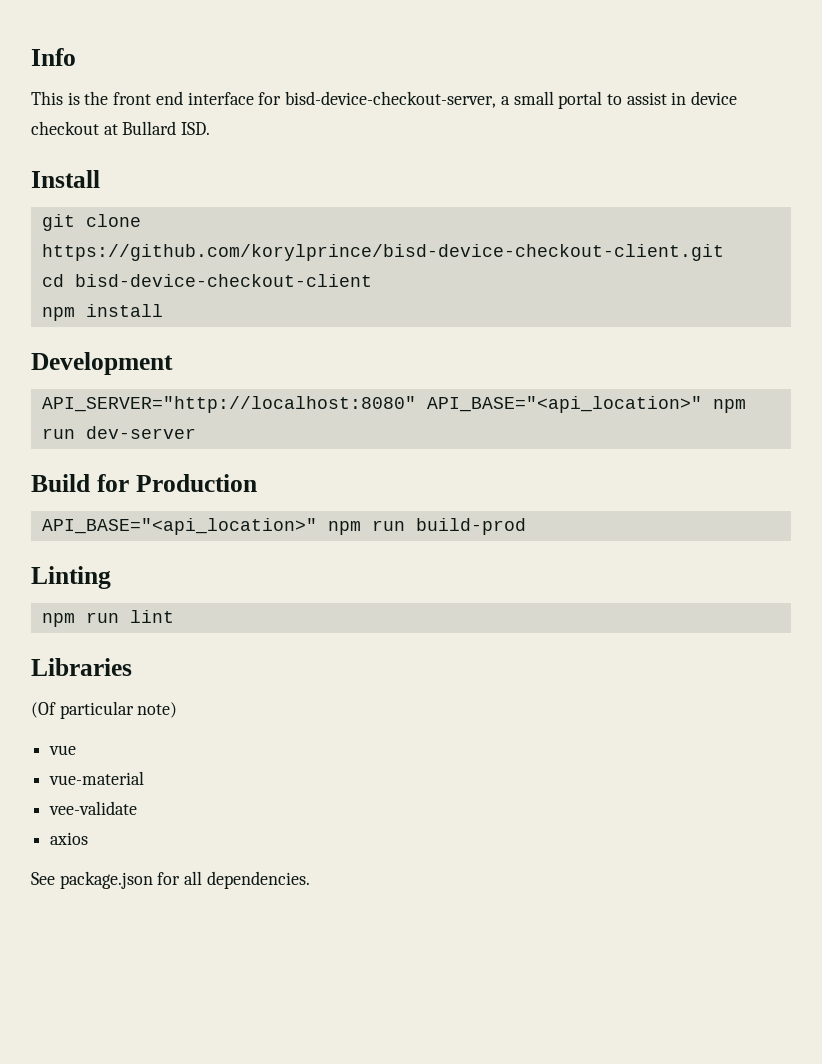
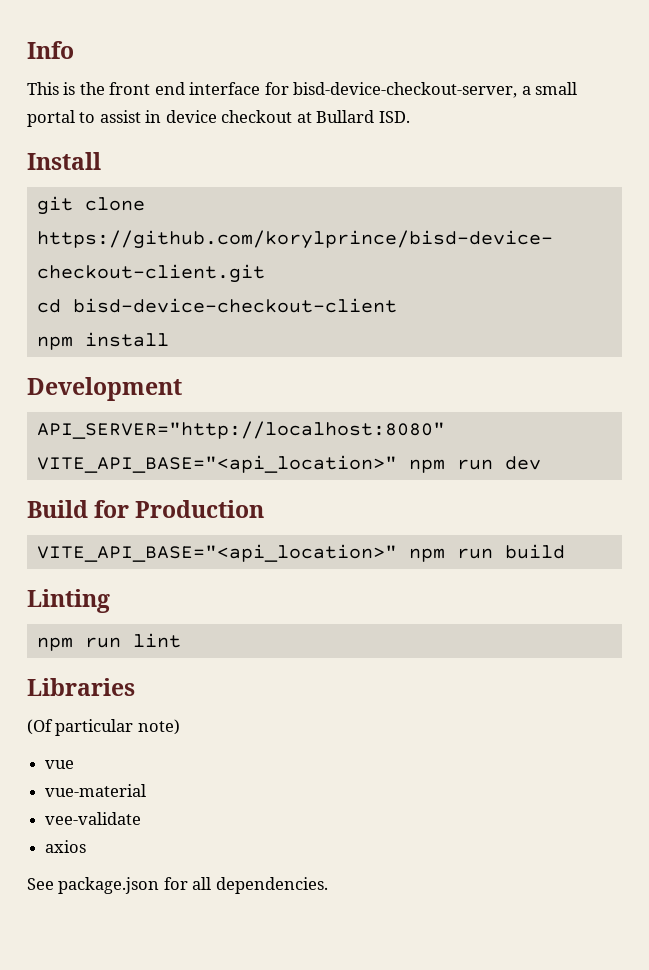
[426,396,746,413] [41,426,196,439] API_BASE="<api_location>" npm run dev-server -> [36,455,541,473] VITE_API_BASE="<api_location>" npm run dev
[41,518,526,535] API_BASE="<api_location>" npm run build-prod -> [36,544,565,562] VITE_API_BASE="<api_location>" npm run build

